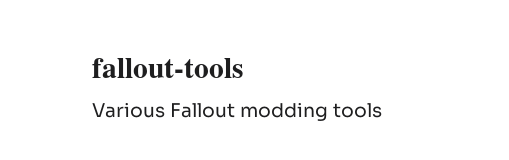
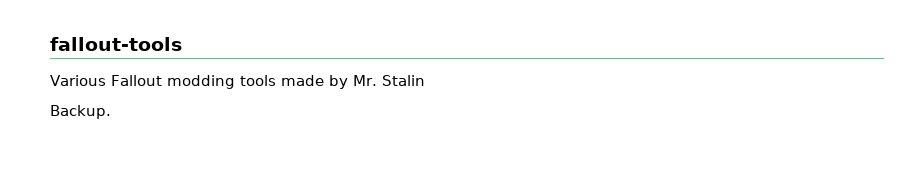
(383, 110) none -> [280,75,425,89] [50,105,111,119] made by Mr. Stalin // Backup.

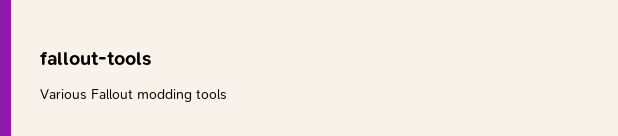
[280,75,425,89] [50,105,111,119] made by Mr. Stalin // Backup. -> (227, 94) none

